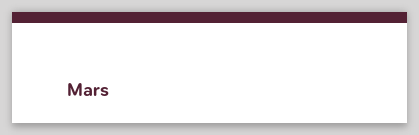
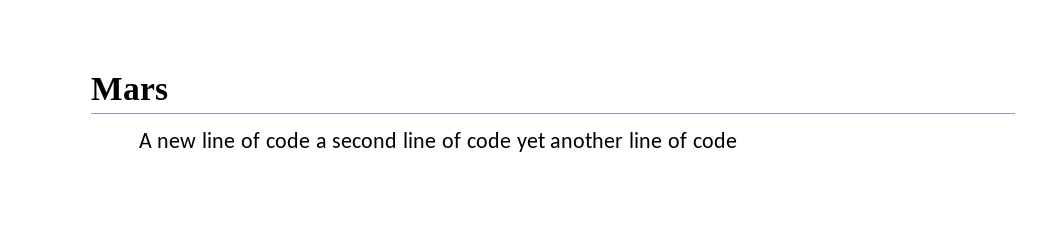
(109, 90) none -> [138,132,737,152] // A new line of code a second line of code yet another line of code

